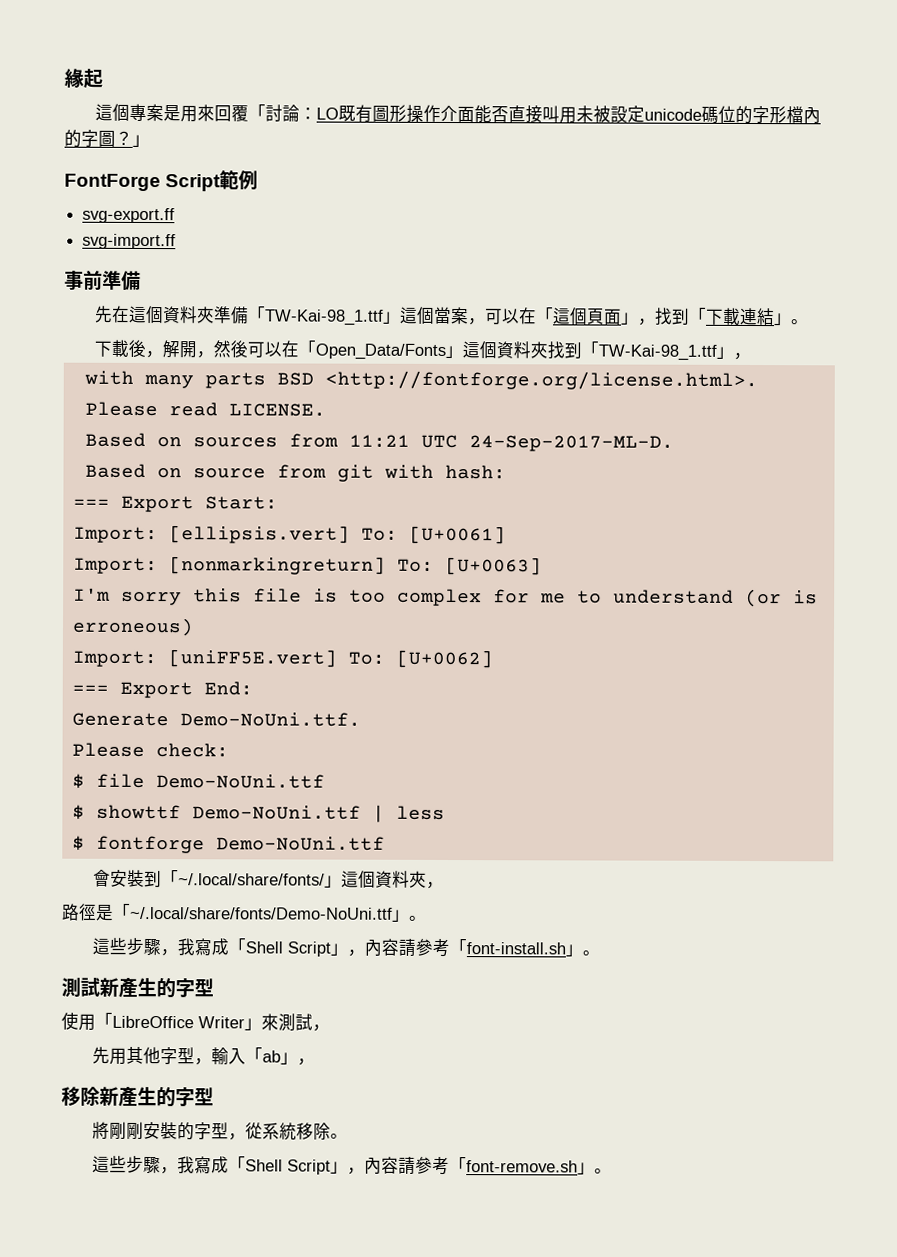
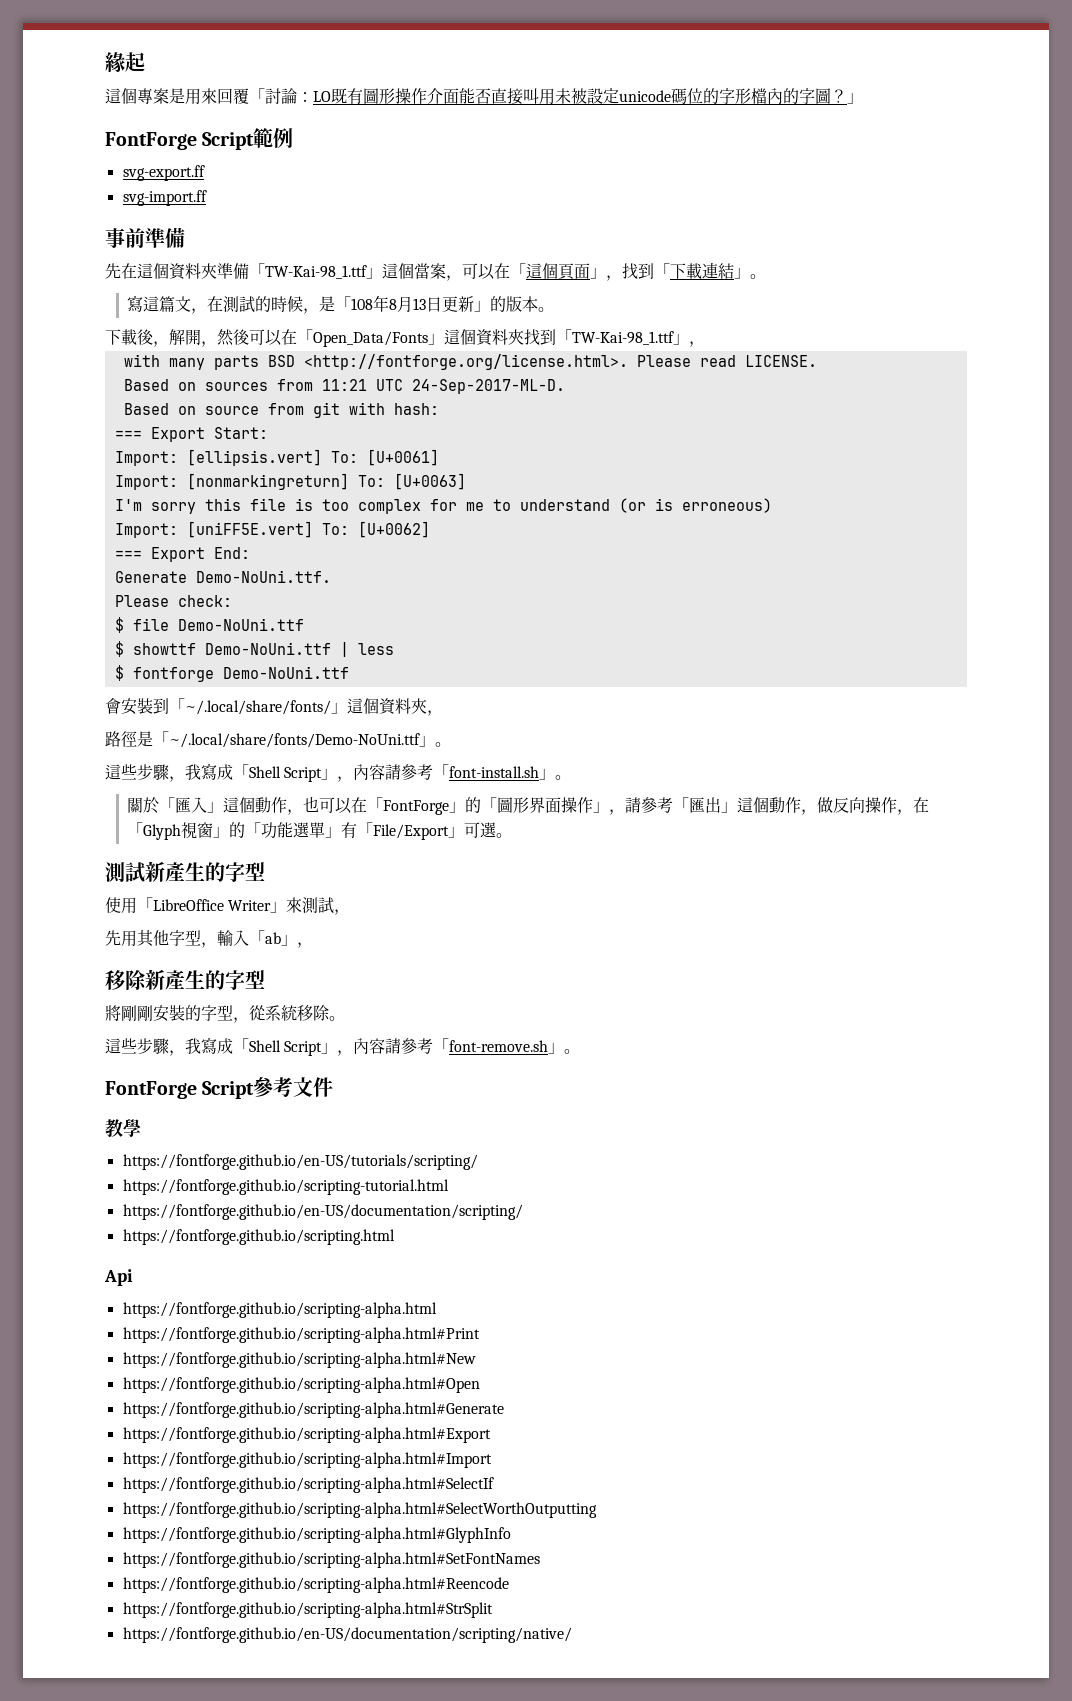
(809, 322) none -> [127,295,555,314] // 寫這篇文，在測試的時候，是「108年8月13日更新」的版本。
(600, 953) none -> [127,796,930,815] [127,822,513,840] // 關於「匯入」這個動作，也可以在「FontForge」的「圖形界面操作」，請參考「匯出」這個動作，做反向操作，在「Glyph視窗」的「功能選單」有「File/Export」可選。
(612, 1171) none -> [105,1077,334,1099] [105,1119,141,1137] [122,1154,478,1170] [122,1179,449,1195] [122,1204,523,1220] [122,1229,395,1245] [104,1269,133,1286] [122,1302,437,1318] [122,1327,480,1343] [122,1352,476,1368] [122,1377,480,1393] [122,1402,504,1418] [122,1427,491,1443] [122,1452,492,1468] [122,1477,494,1493] [122,1502,597,1518] [122,1527,511,1543] [122,1552,540,1568] [122,1577,509,1593] [122,1602,493,1618] [122,1627,572,1643] // FontForge Script參考文件 // 教學 // https://fontforge.github.io/en-US/tutorials/scripting/ // https://fontforge.github.io/scripting-tutorial.html // https://fontforge.github.io/en-US/documentation/scripting/ // https://fontforge.github.io/scripting.html // Api // https://fontforge.github.io/scripting-alpha.html // https://fontforge.github.io/scripting-alpha.html#Print // https://fontforge.github.io/scripting-alpha.html#New // https://fontforge.github.io/scripting-alpha.html#Open // https://fontforge.github.io/scripting-alpha.html#Generate // https://fontforge.github.io/scripting-alpha.html#Export // https://fontforge.github.io/scripting-alpha.html#Import // https://fontforge.github.io/scripting-alpha.html#SelectIf // https://fontforge.github.io/scripting-alpha.html#SelectWorthOutputting // https://fontforge.github.io/scripting-alpha.html#GlyphInfo // https://fontforge.github.io/scripting-alpha.html#SetFontNames // https://fontforge.github.io/scripting-alpha.html#Reencode // https://fontforge.github.io/scripting-alpha.html#StrSplit // https://fontforge.github.io/en-US/documentation/scripting/native/

